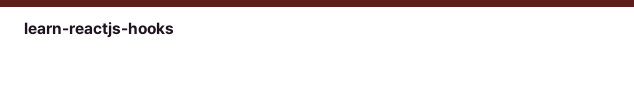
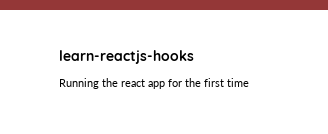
(174, 30) none -> [59,78,249,89] // Running the react app for the first time

